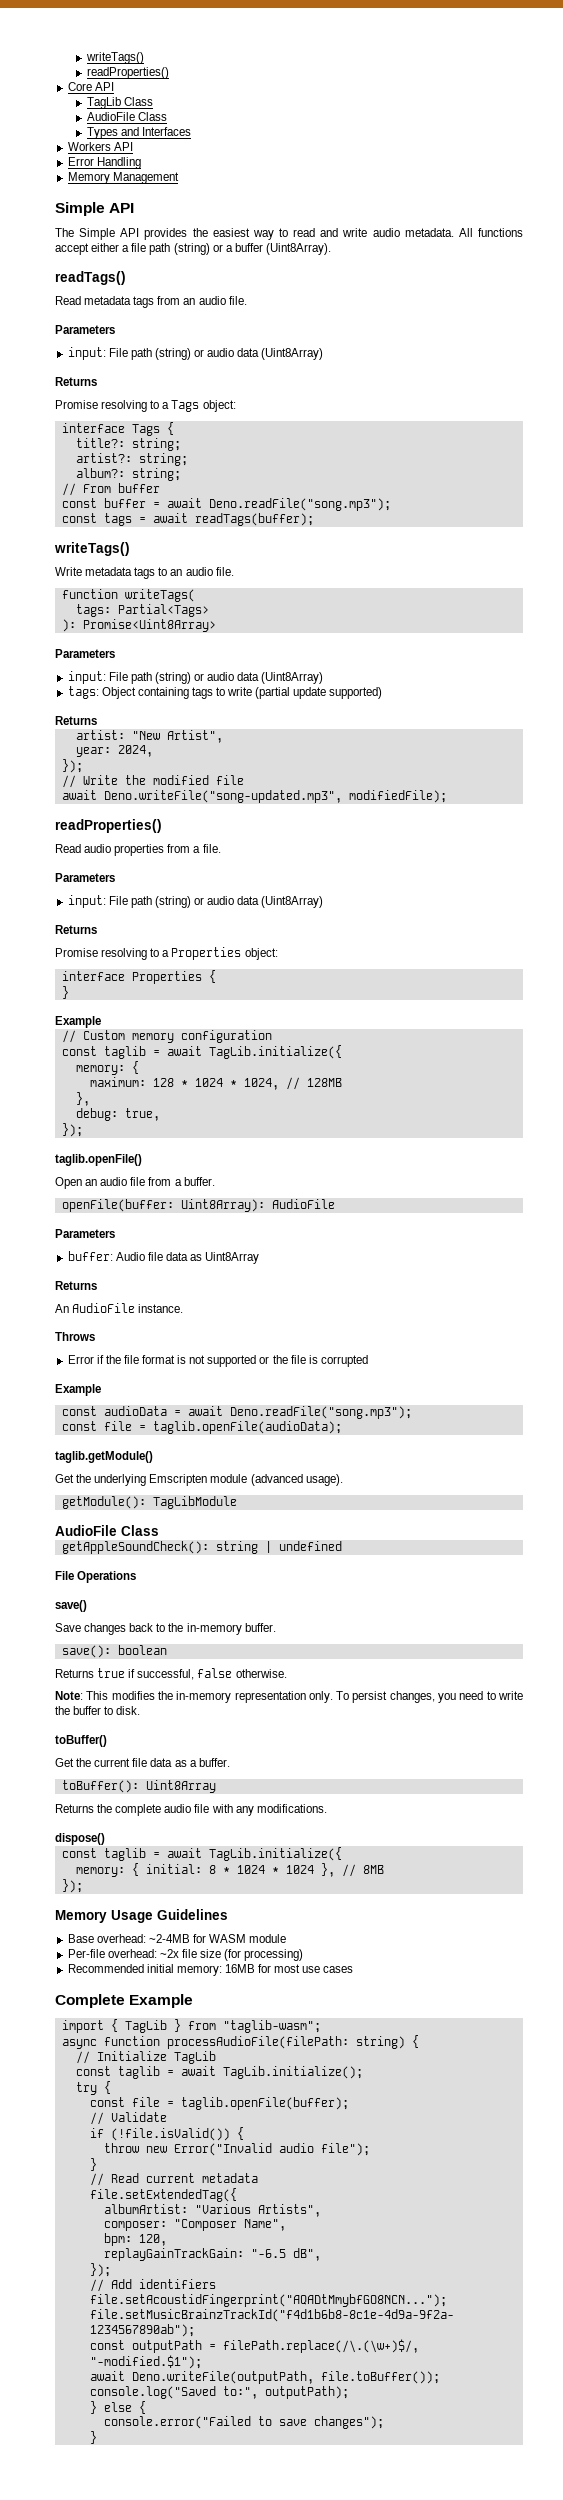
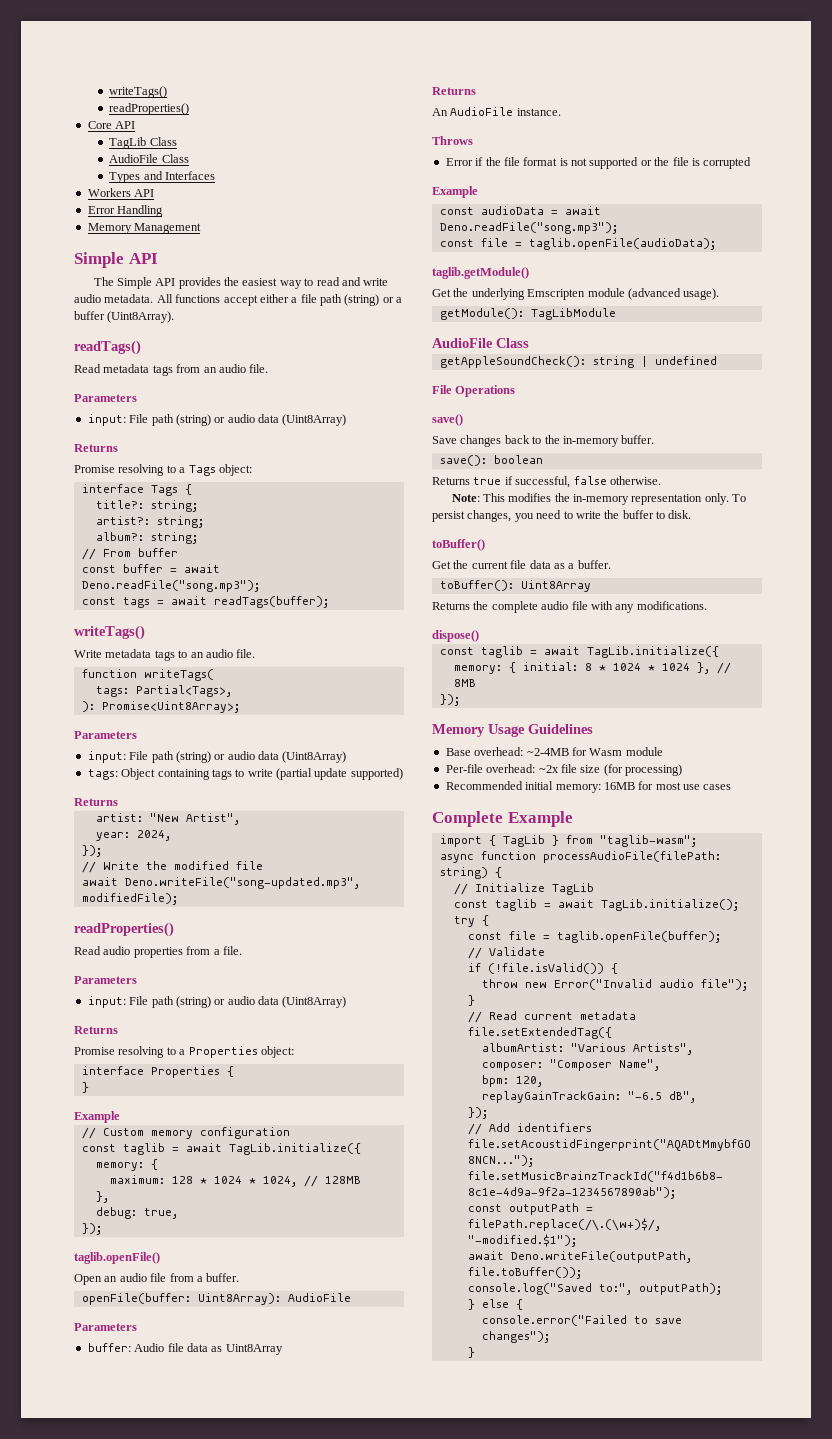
[117,604,209,617] Partial<Tags> -> [135,685,232,697] Partial<Tags>,
[82,619,216,632] Promise<Uint8Array> -> [101,701,240,713] Promise<Uint8Array>;
[209,1934,247,1943] WASM -> [589,748,623,756] Wasm

